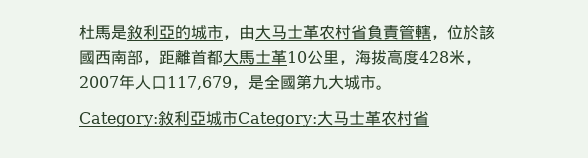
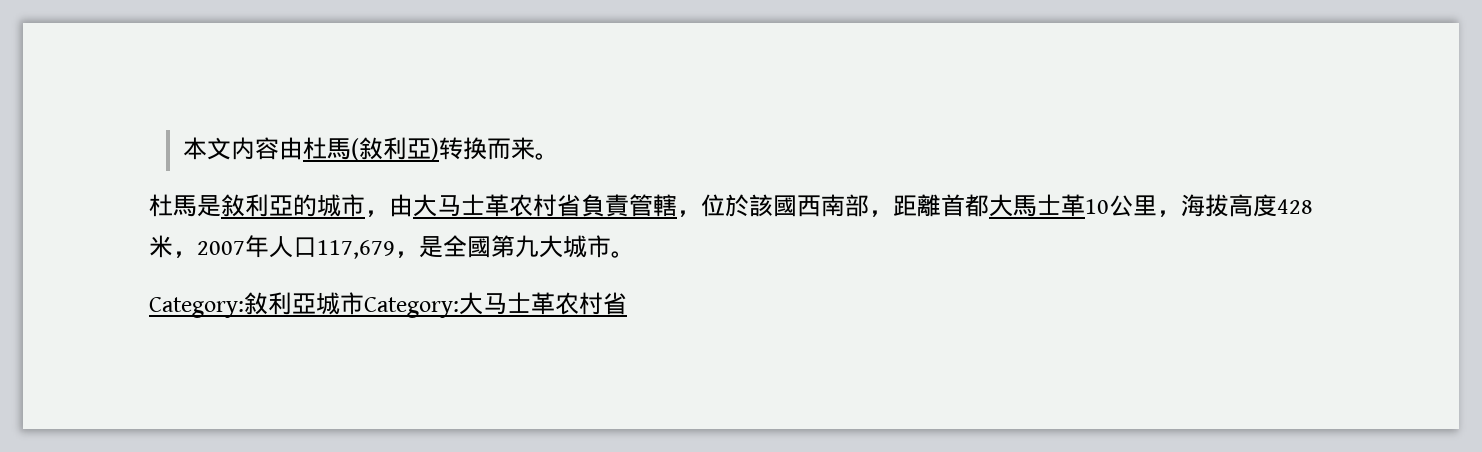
(79, 32) none -> [182,137,559,161] 本文内容由杜馬(敘利亞)转换而来。 //

